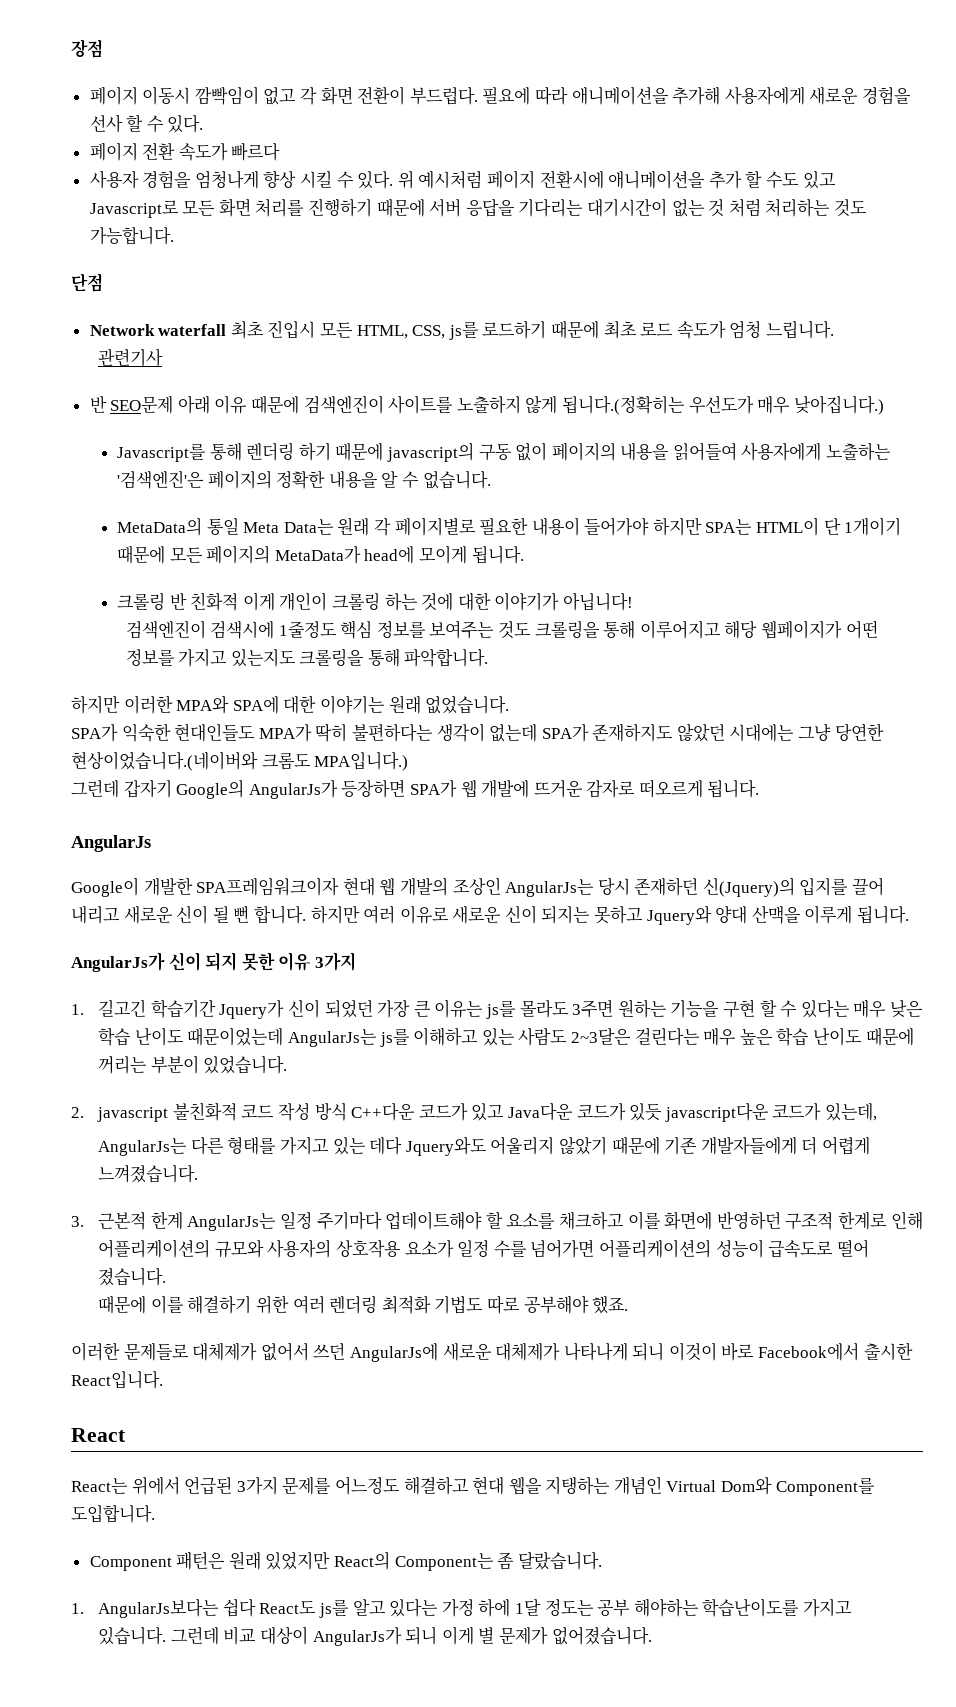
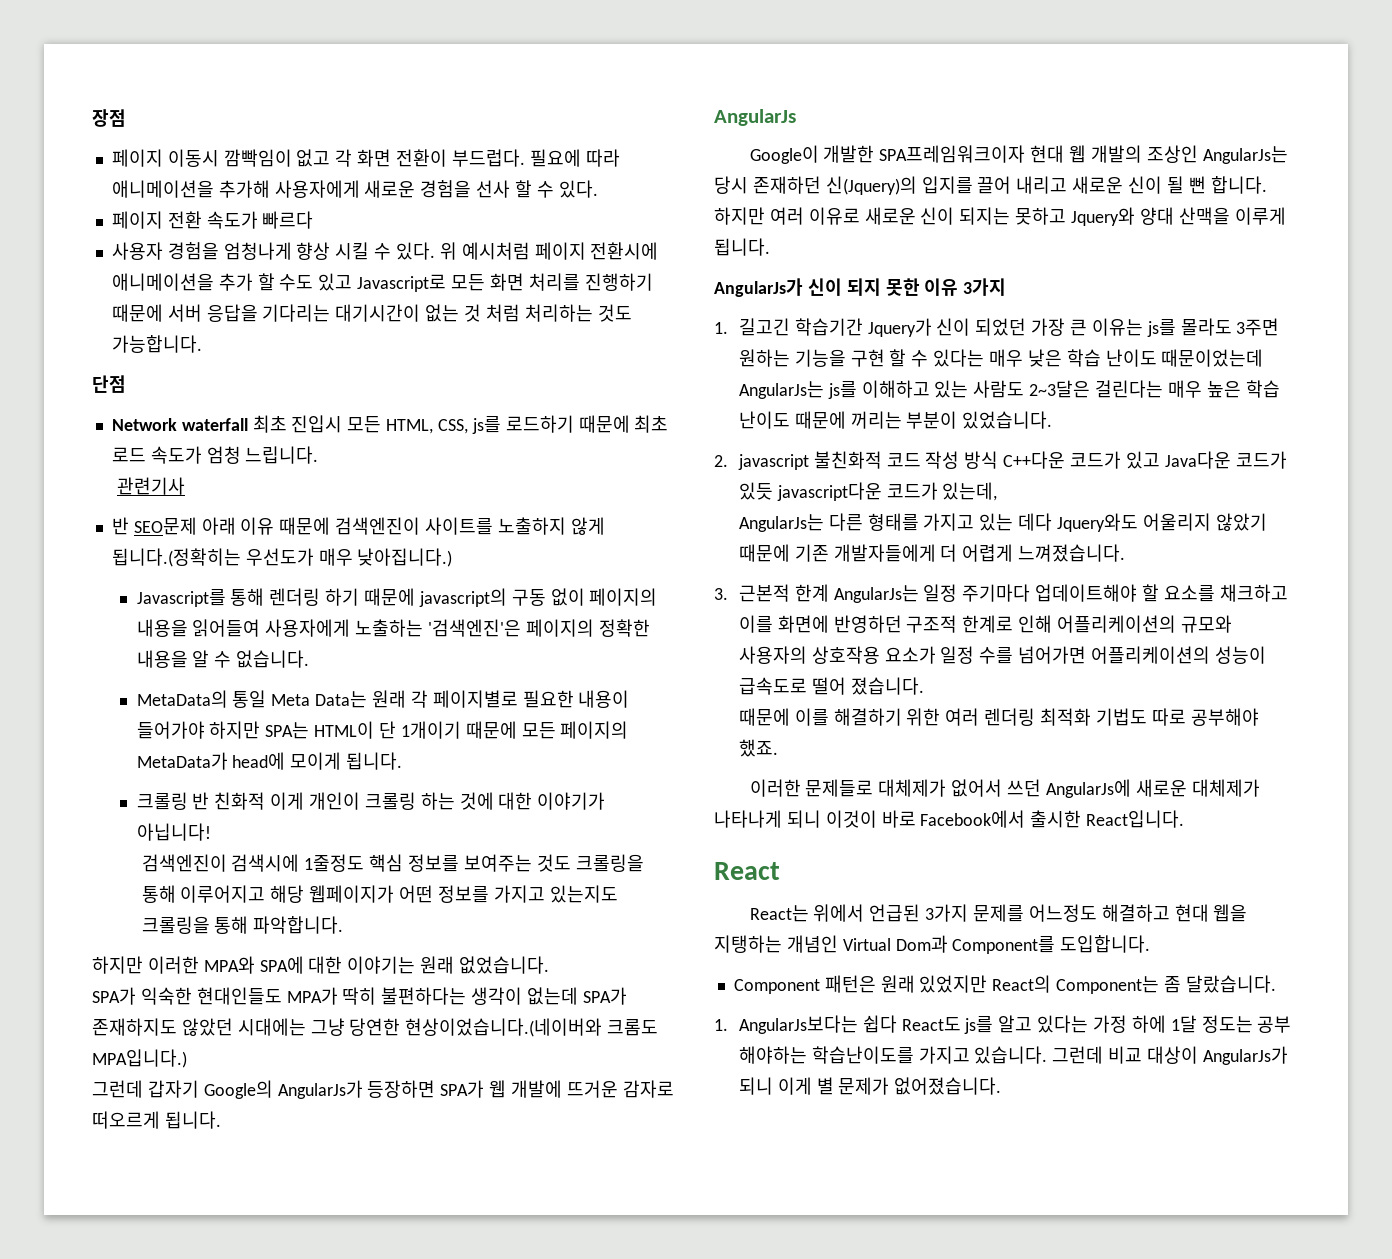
[721,1476,773,1495] Dom와 -> [895,935,948,953] Dom과

